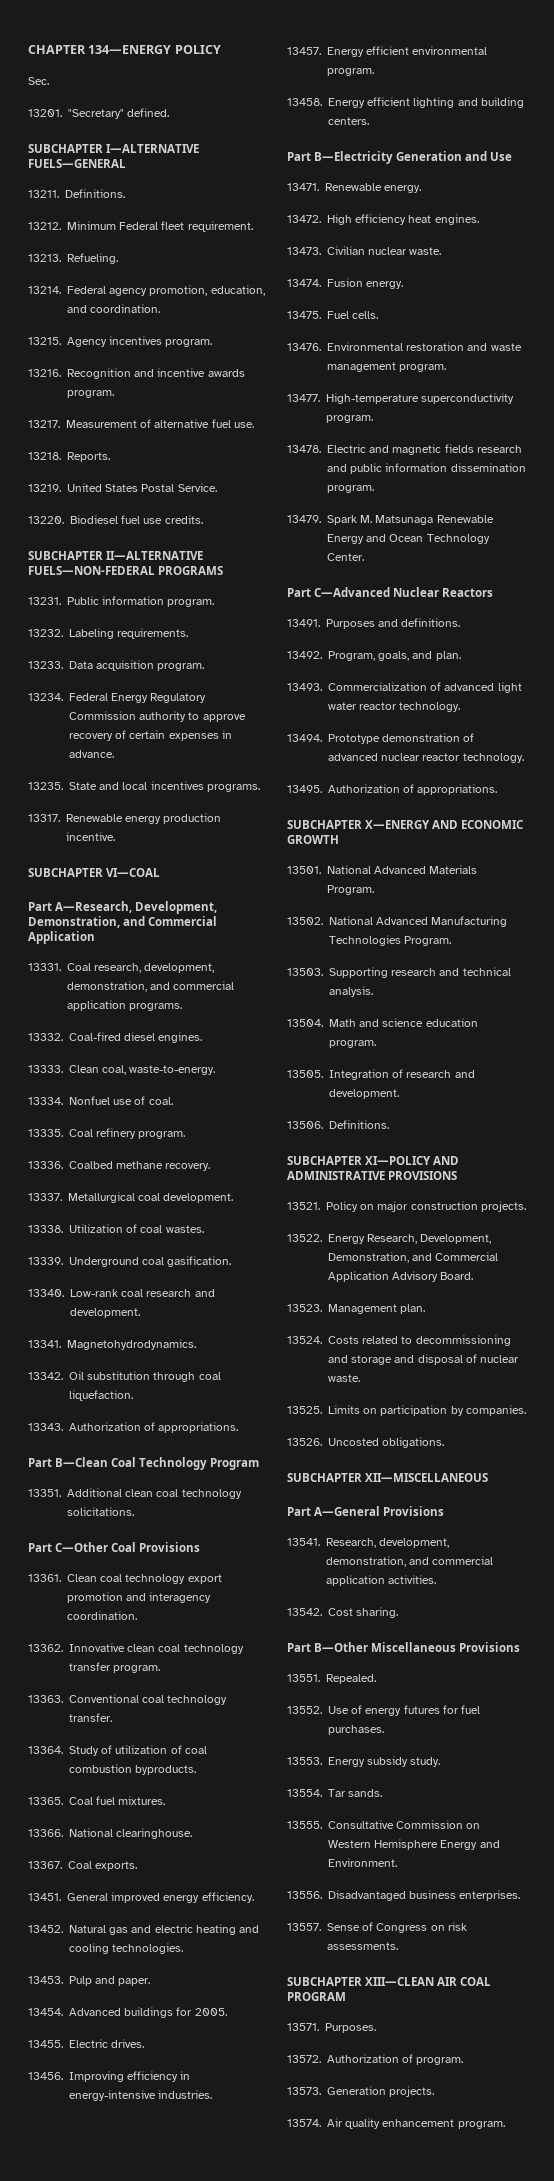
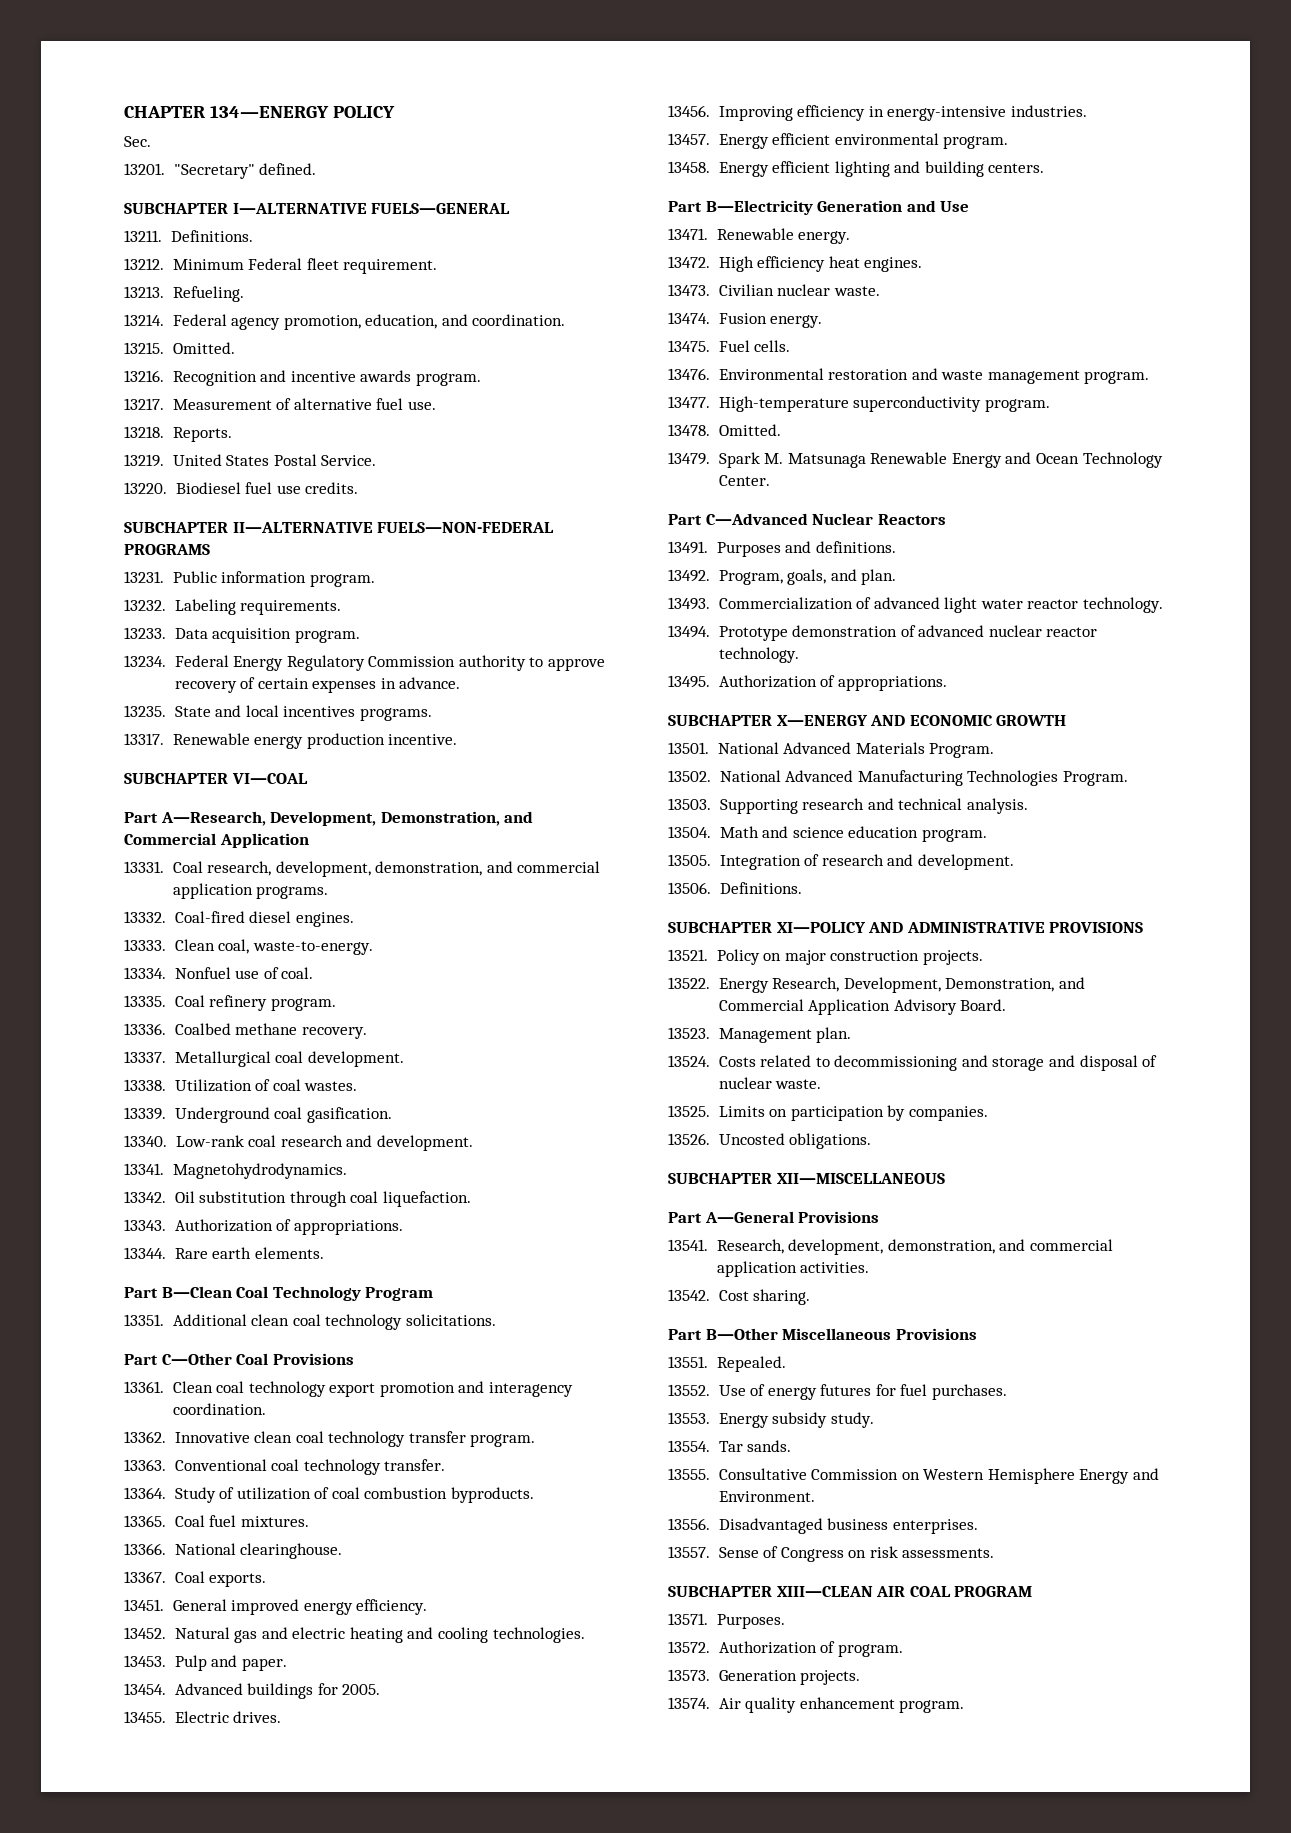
[67,336,213,347] Agency incentives program. -> [172,342,235,354] Omitted.
(239, 1427) none -> [124,1247,324,1259] // 13344. Rare earth elements.
[327,444,522,455] [327,463,526,474] [327,485,374,493] Electric and magnetic fields research and public information dissemination program. -> [718,424,781,436] Omitted.

